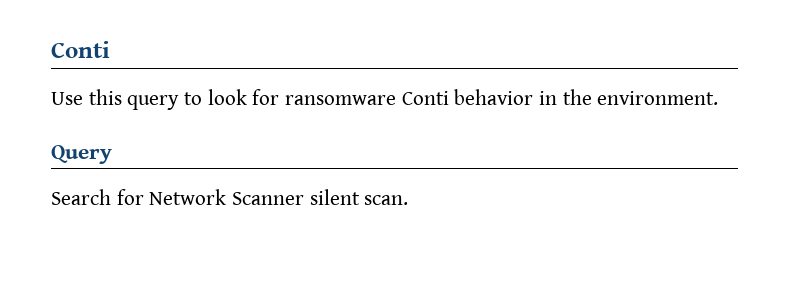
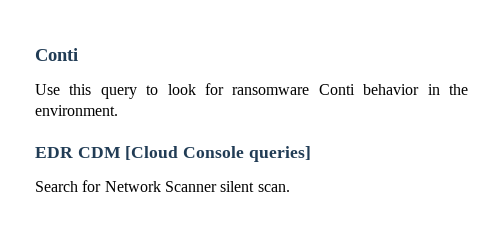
[51,145,112,164] Query -> [35,146,311,162] EDR CDM [Cloud Console queries]

